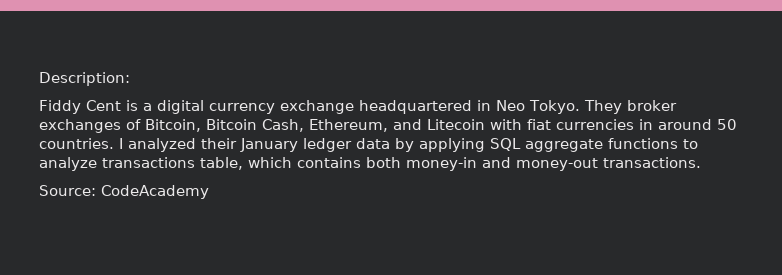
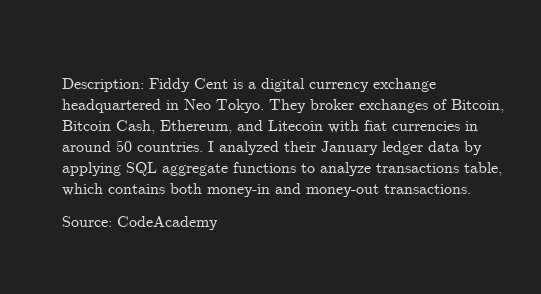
(130, 79) // -> (144, 85) none

